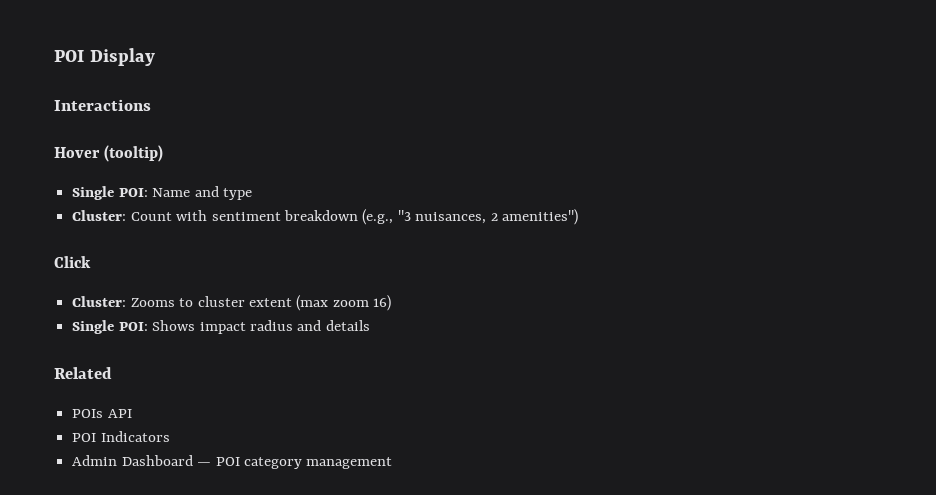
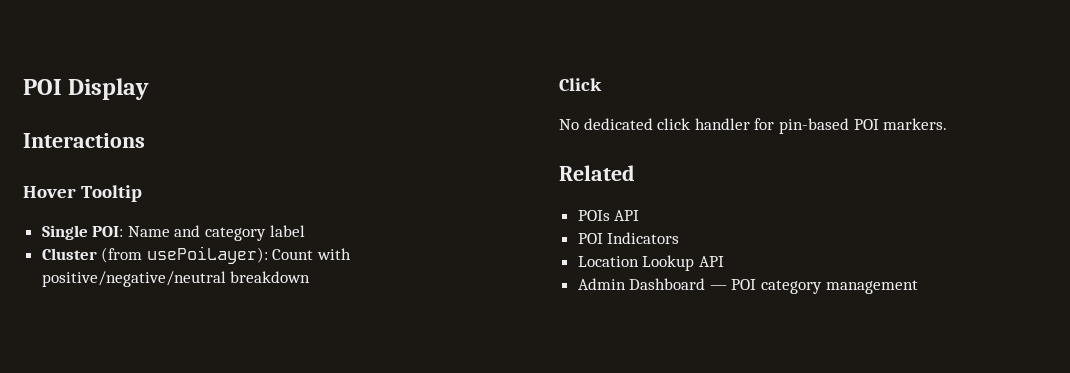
[103,145,163,162] (tooltip) -> [81,185,143,202] Tooltip
[222,188,252,200] [72,210,127,221] type // Cluster: -> [205,225,305,241] [41,246,268,264] category label // Cluster (from usePoiLayer):
[211,212,281,221] sentiment -> [41,271,226,287] positive/negative/neutral
[362,209,579,225] [54,256,91,268] [72,295,392,311] [72,320,370,334] (e.g., "3 nuisances, 2 amenities") // Click // Cluster: Zooms to cluster extent (max zoom 16) // Single POI: Shows impact radius and details -> [559,78,602,91] [559,118,948,134] // Click // No dedicated click handler for pin-based POI markers.
(170, 436) none -> [577,255,724,271] // Location Lookup API

